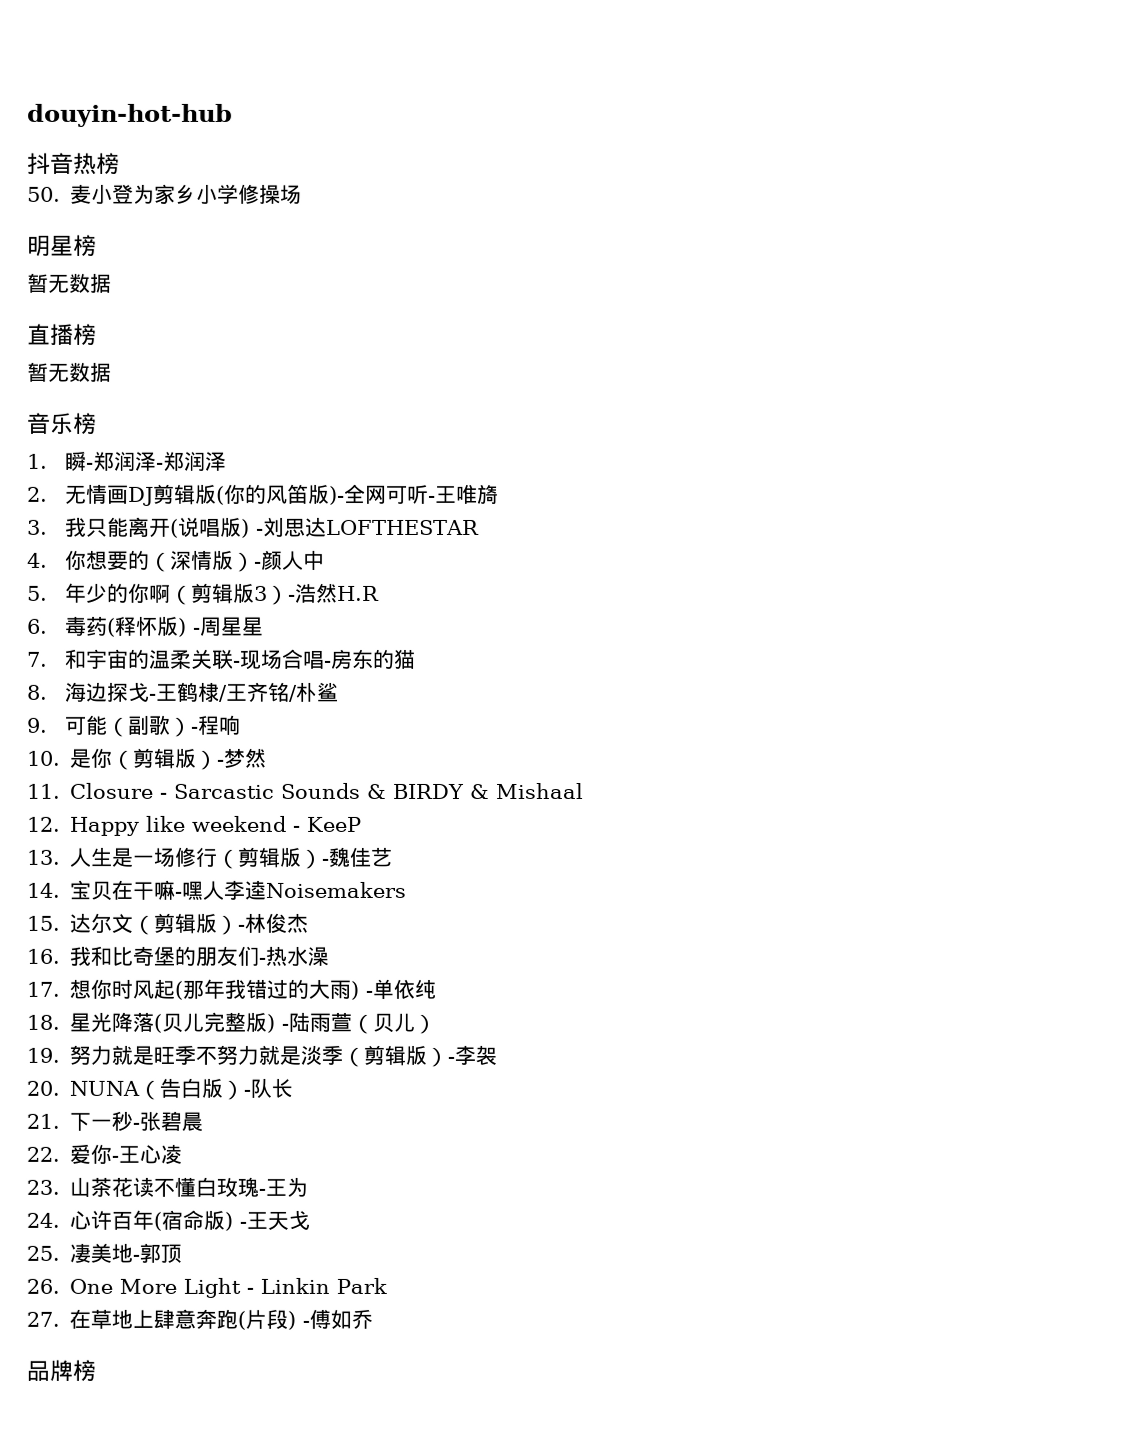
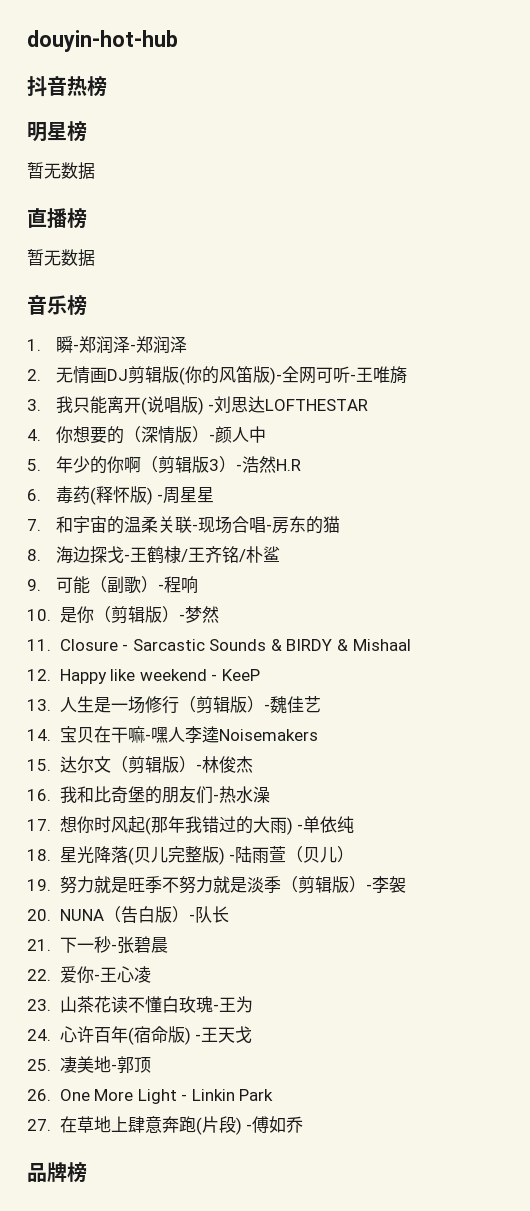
[27,183,303,204] // 50.麦小登为家乡小学修操场 -> (107, 86) none

